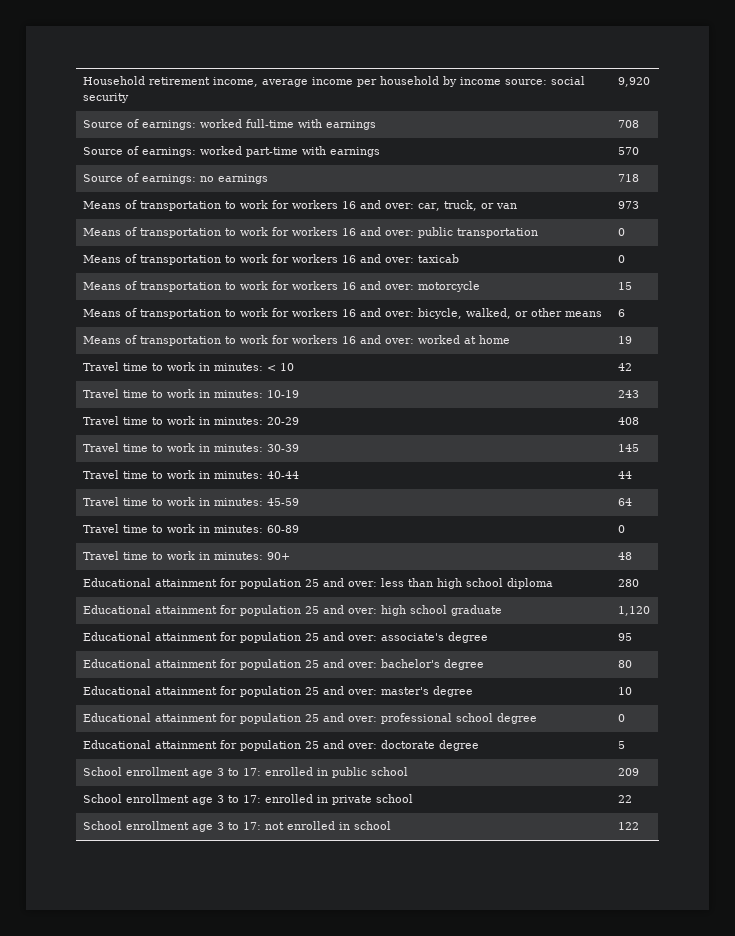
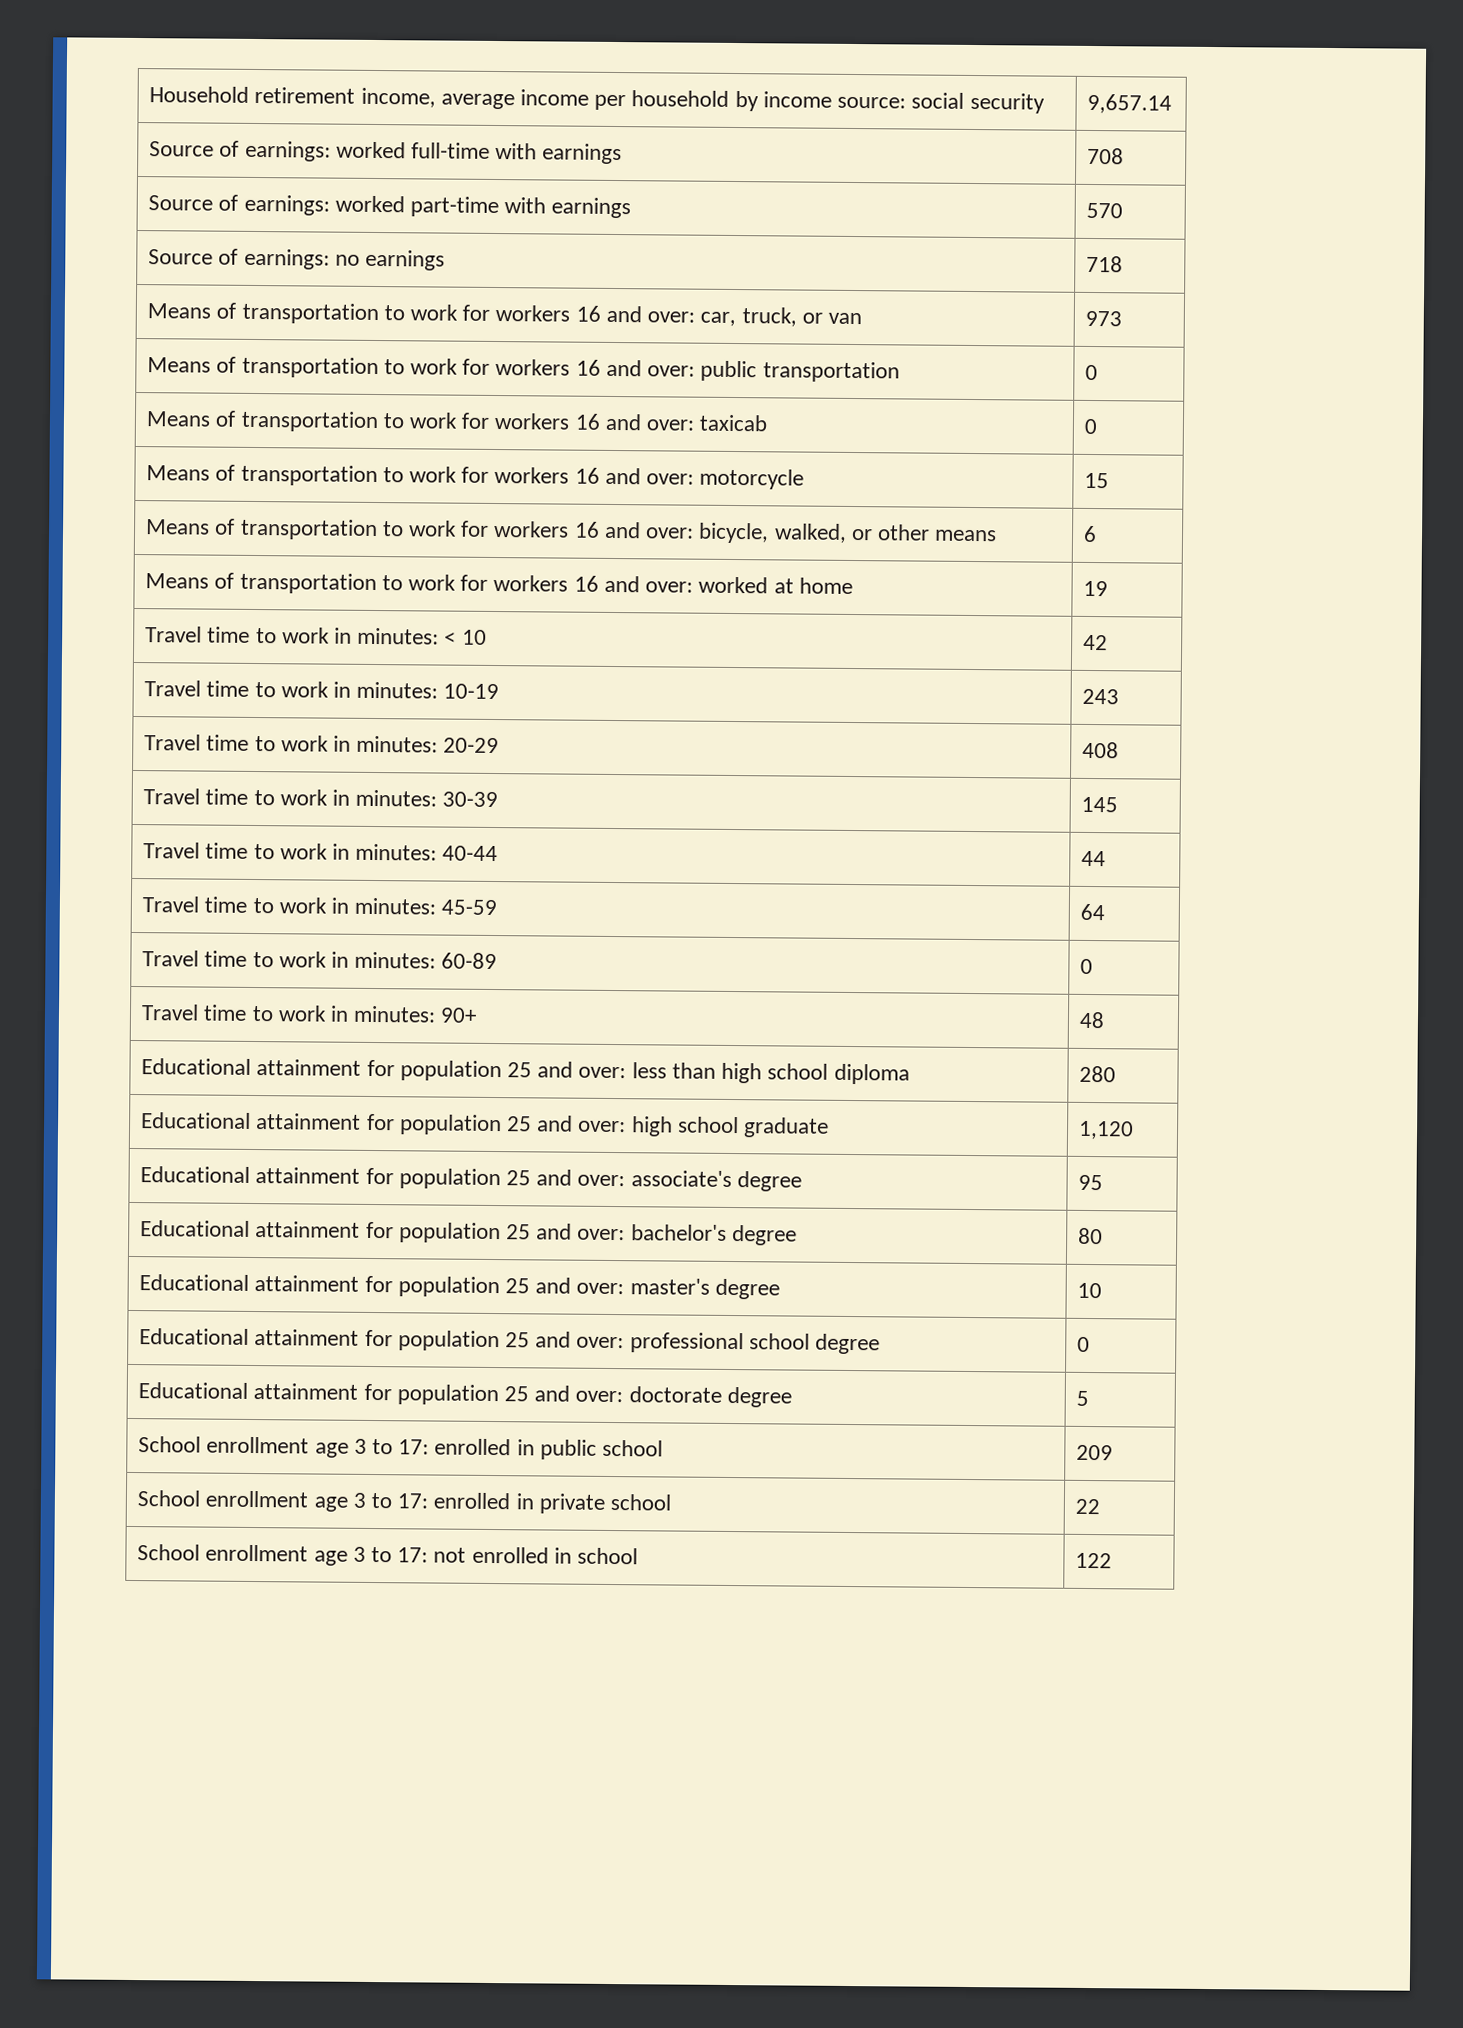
[617,77,650,87] 9,920 -> [1087,93,1173,114] 9,657.14

